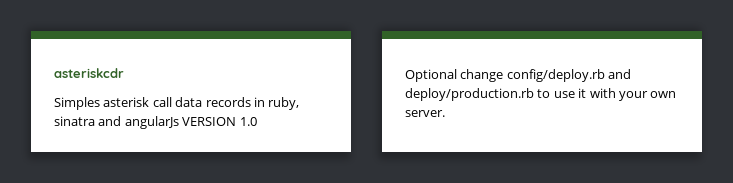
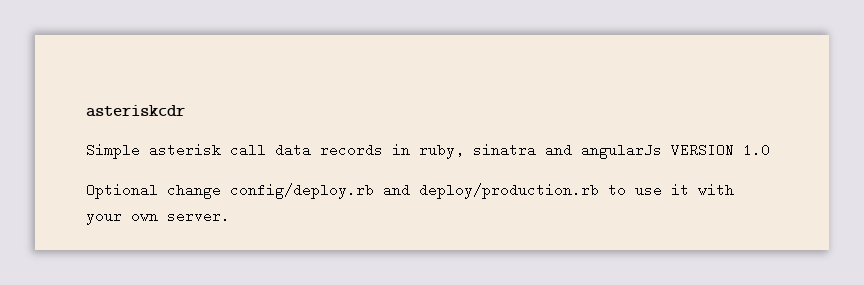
[54,97,100,110] Simples -> [86,143,140,159] Simple

